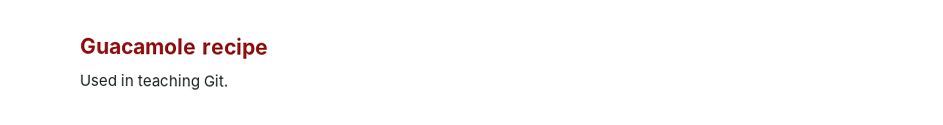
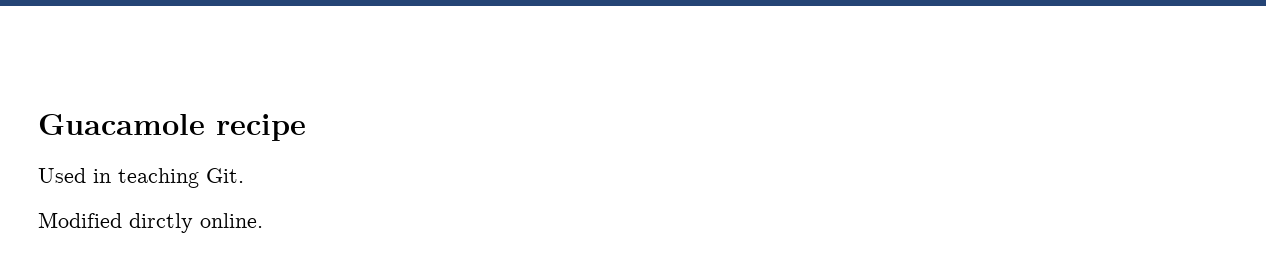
(229, 80) none -> [38,212,263,233] // Modified dirctly online.

